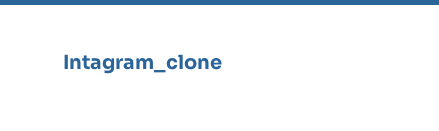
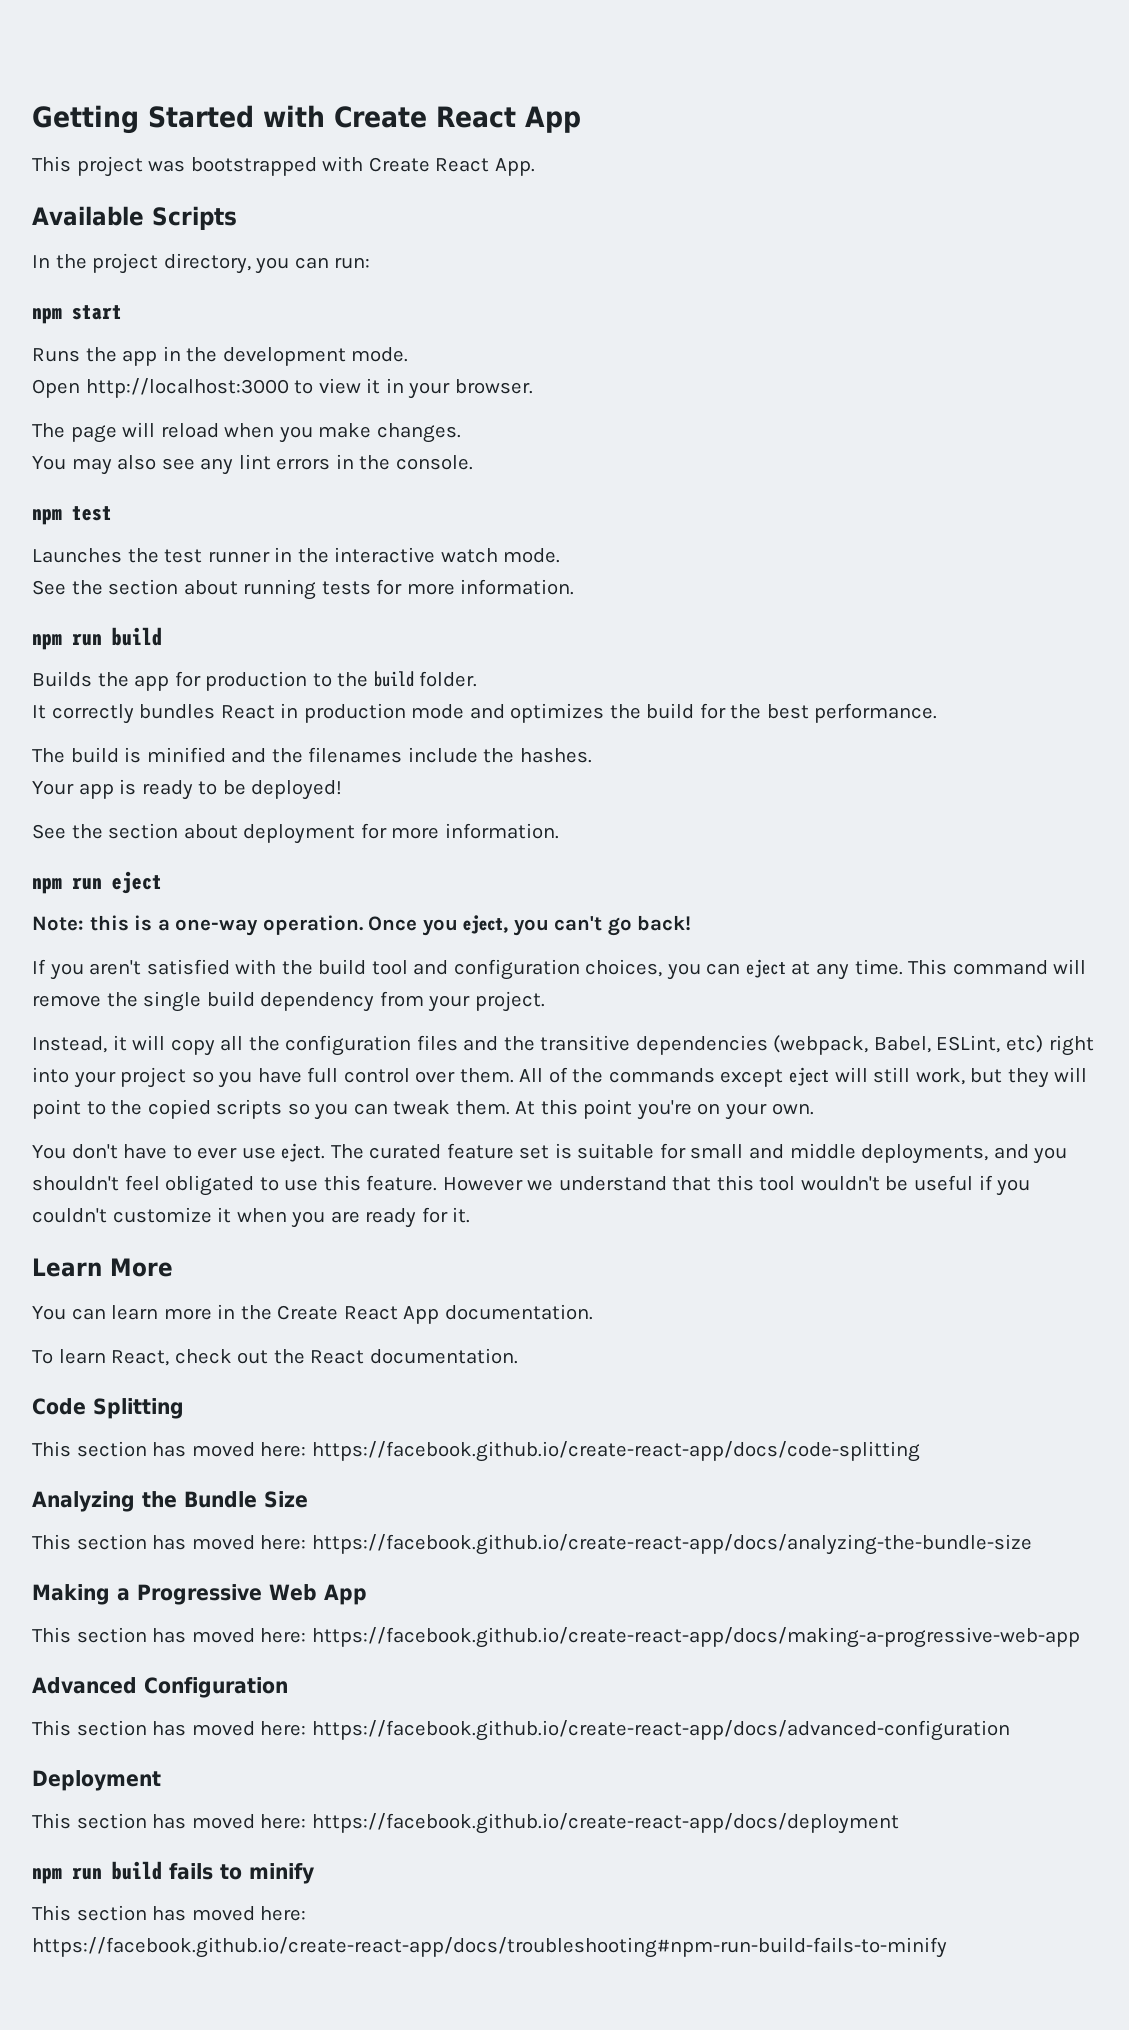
[63,54,222,74] Intagram_clone -> [32,105,581,134] [32,156,535,177] [32,206,237,230] [32,253,371,274] [32,305,122,324] [32,346,409,366] [32,378,533,399] [32,422,461,443] [32,454,473,475] [32,506,112,525] [32,547,561,563] [32,579,575,600] [32,627,162,650] [32,671,478,691] [32,703,938,724] [32,747,592,763] [32,779,343,800] [32,823,559,844] [32,871,162,894] [32,915,692,936] [32,959,1087,980] [32,991,545,1012] [32,1035,1094,1056] [32,1067,1088,1088] [32,1099,814,1120] [32,1143,1068,1164] [32,1175,1031,1196] [32,1207,471,1228] [32,1258,173,1277] [32,1304,593,1324] [32,1348,518,1366] [32,1398,184,1419] [32,1441,920,1462] [32,1491,308,1512] [32,1534,1032,1555] [32,1584,367,1605] [32,1627,1080,1648] [32,1677,288,1698] [32,1720,1010,1741] [32,1770,161,1791] [32,1813,899,1834] [32,1861,314,1884] [32,1905,307,1921] [32,1937,947,1958] Getting Started with Create React App // This project was bootstrapped with Create React App. // Available Scripts // In the project directory, you can run: // npm start // Runs the app in the development mode. // Open http://localhost:3000 to view it in your browser. // The page will reload when you make changes. // You may also see any lint errors in the console. // npm test // Launches the test runner in the interactive watch mode. // See the section about running tests for more information. // npm run build // Builds the app for production to the build folder. // It correctly bundles React in production mode and optimizes the build for the best performance. // The build is minified and the filenames include the hashes. // Your app is ready to be deployed! // See the section about deployment for more information. // npm run eject // Note: this is a one-way operation. Once you eject, you can't go back! // If you aren't satisfied with the build tool and configuration choices, you can eject at any time. This command will remove the single build dependency from your project. // Instead, it will copy all the configuration files and the transitive dependencies (webpack, Babel, ESLint, etc) right into your project so you have full control over them. All of the commands except eject will still work, but they will point to the copied scripts so you can tweak them. At this point you're on your own. // You don't have to ever use eject. The curated feature set is suitable for small and middle deployments, and you shouldn't feel obligated to use this feature. However we understand that this tool wouldn't be useful if you couldn't customize it when you are ready for it. // Learn More // You can learn more in the Create React App documentation. // To learn React, check out the React documentation. // Code Splitting // This section has moved here: https://facebook.github.io/create-react-app/docs/code-splitting // Analyzing the Bundle Size // This section has moved here: https://facebook.github.io/create-react-app/docs/analyzing-the-bundle-size // Making a Progressive Web App // This section has moved here: https://facebook.github.io/create-react-app/docs/making-a-progressive-web-app // Advanced Configuration // This section has moved here: https://facebook.github.io/create-react-app/docs/advanced-configuration // Deployment // This section has moved here: https://facebook.github.io/create-react-app/docs/deployment // npm run build fails to minify // This section has moved here: https://facebook.github.io/create-react-app/docs/troubleshooting#npm-run-build-fails-to-minify

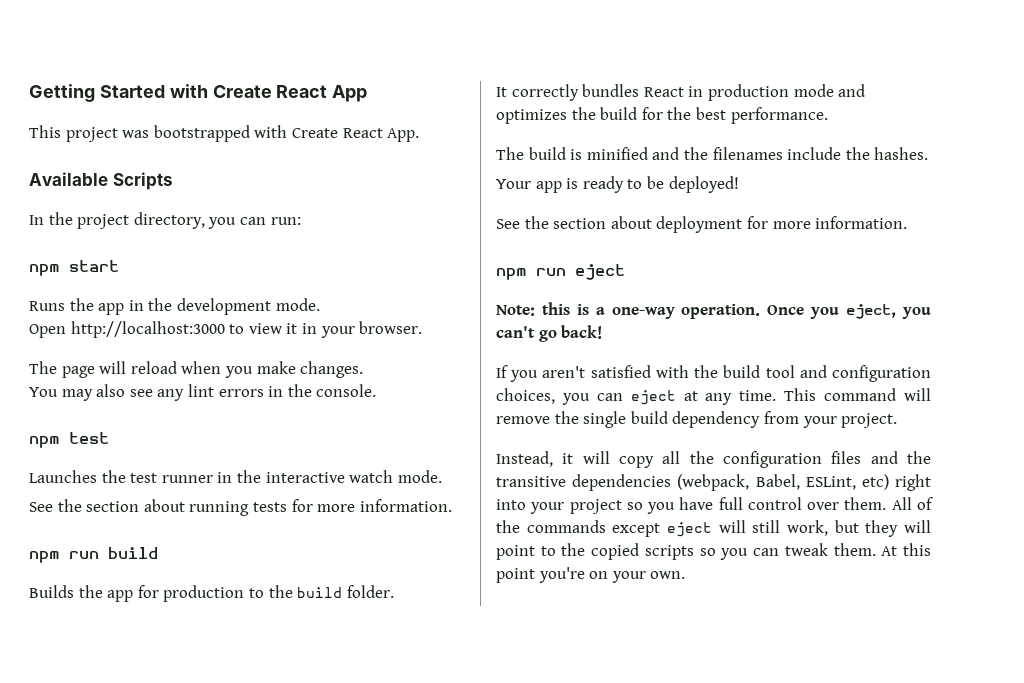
[32,1143,1068,1164] [32,1175,1031,1196] [32,1207,471,1228] [32,1258,173,1277] [32,1304,593,1324] [32,1348,518,1366] [32,1398,184,1419] [32,1441,920,1462] [32,1491,308,1512] [32,1534,1032,1555] [32,1584,367,1605] [32,1627,1080,1648] [32,1677,288,1698] [32,1720,1010,1741] [32,1770,161,1791] [32,1813,899,1834] [32,1861,314,1884] [32,1905,307,1921] [32,1937,947,1958] // You don't have to ever use eject. The curated feature set is suitable for small and middle deployments, and you shouldn't feel obligated to use this feature. However we understand that this tool wouldn't be useful if you couldn't customize it when you are ready for it. // Learn More // You can learn more in the Create React App documentation. // To learn React, check out the React documentation. // Code Splitting // This section has moved here: https://facebook.github.io/create-react-app/docs/code-splitting // Analyzing the Bundle Size // This section has moved here: https://facebook.github.io/create-react-app/docs/analyzing-the-bundle-size // Making a Progressive Web App // This section has moved here: https://facebook.github.io/create-react-app/docs/making-a-progressive-web-app // Advanced Configuration // This section has moved here: https://facebook.github.io/create-react-app/docs/advanced-configuration // Deployment // This section has moved here: https://facebook.github.io/create-react-app/docs/deployment // npm run build fails to minify // This section has moved here: https://facebook.github.io/create-react-app/docs/troubleshooting#npm-run-build-fails-to-minify -> (686, 575) none

